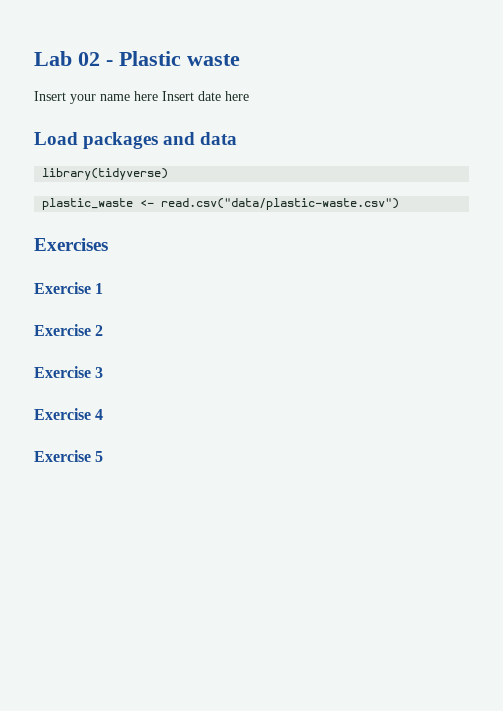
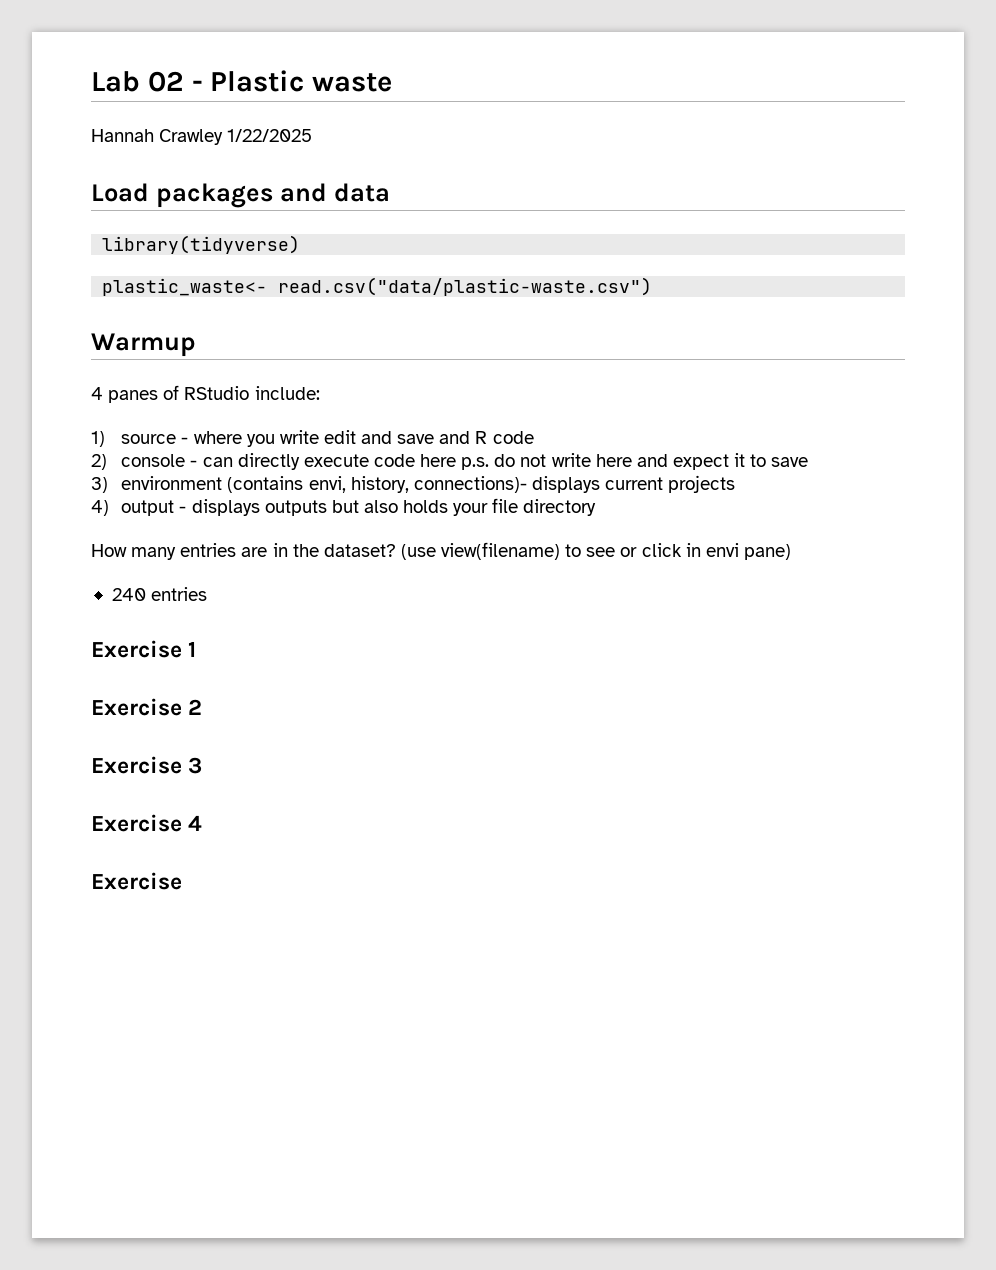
[34,91,249,104] Insert your name here Insert date here -> [91,129,313,145] Hannah Crawley 1/22/2025
[42,198,155,210] plastic_waste <- -> [102,278,268,296] plastic_waste<-
[34,238,108,251] Exercises -> [91,333,196,357] [91,385,320,403] [91,430,534,447] [91,453,809,470] [91,475,736,493] [91,498,597,516] [91,542,791,560] [111,587,208,601] Warmup // 4 panes of RStudio include: // 1) source - where you write edit and save and R code // 2) console - can directly execute code here p.s. do not write here and expect it to save // 3) environment (contains envi, history, connections)- displays current projects // 4) output - displays outputs but also holds your file directory // How many entries are in the dataset? (use view(filename) to see or click in envi pane) // 240 entries
[95,451,104,462] 5 -> (182, 881) none

